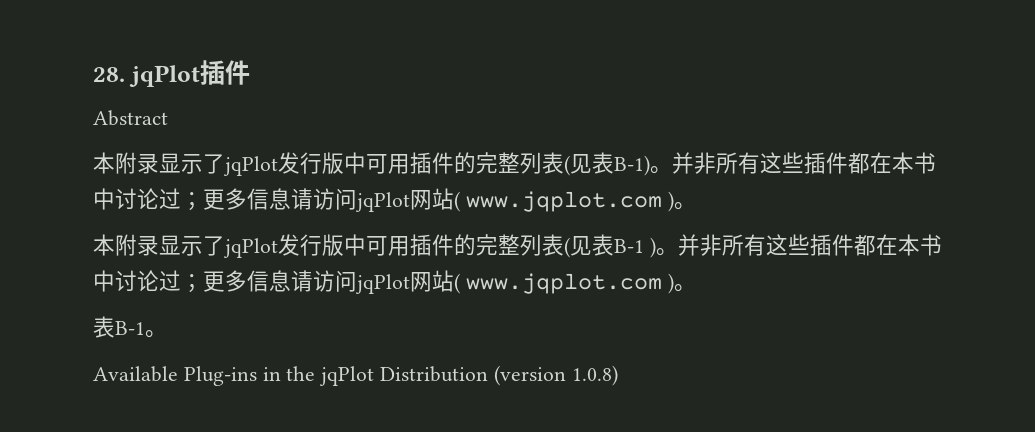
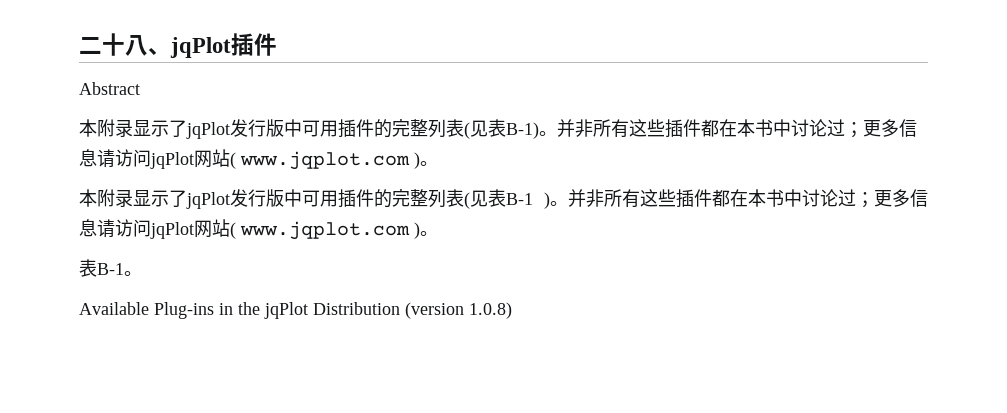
[93,67,125,82] 28. -> [79,33,171,56] 二十八、

